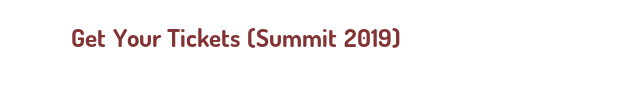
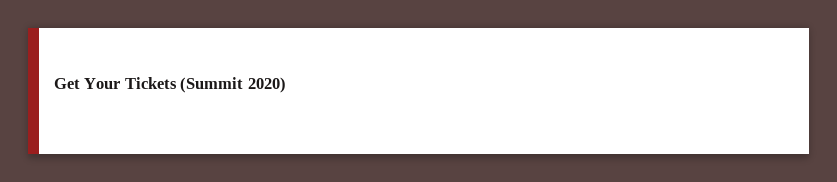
[343,28,401,48] 2019) -> [247,77,286,93] 2020)

